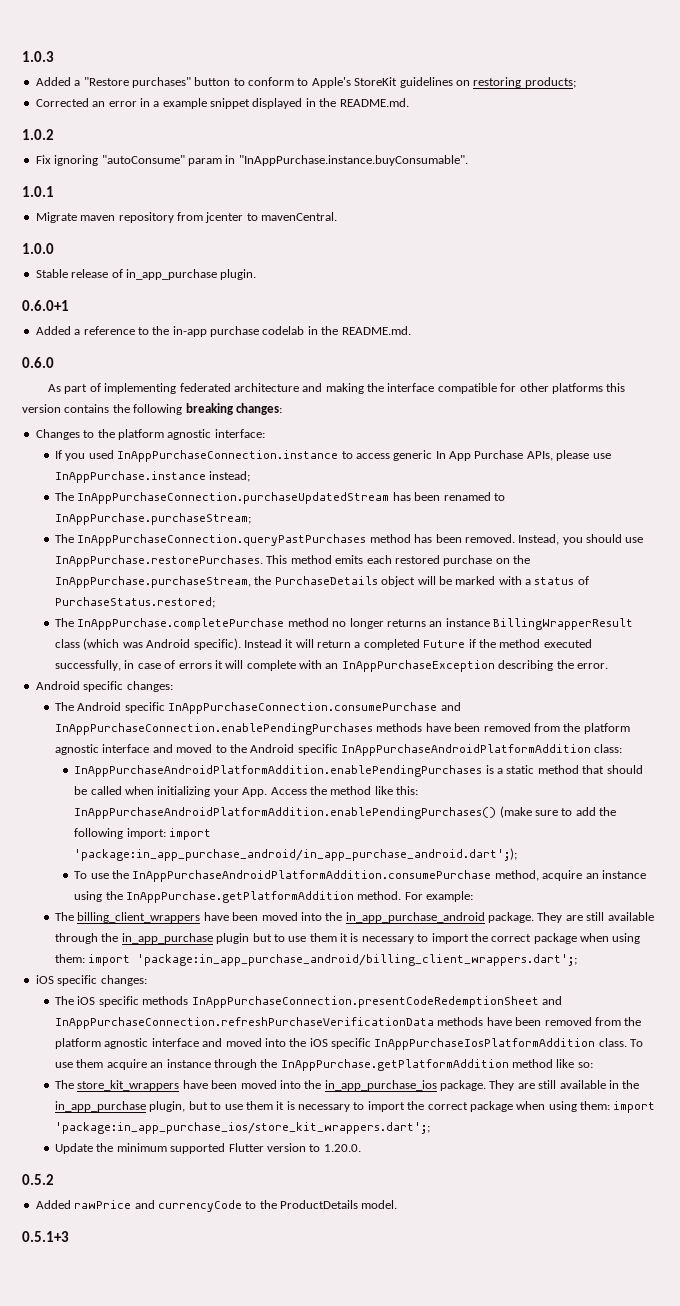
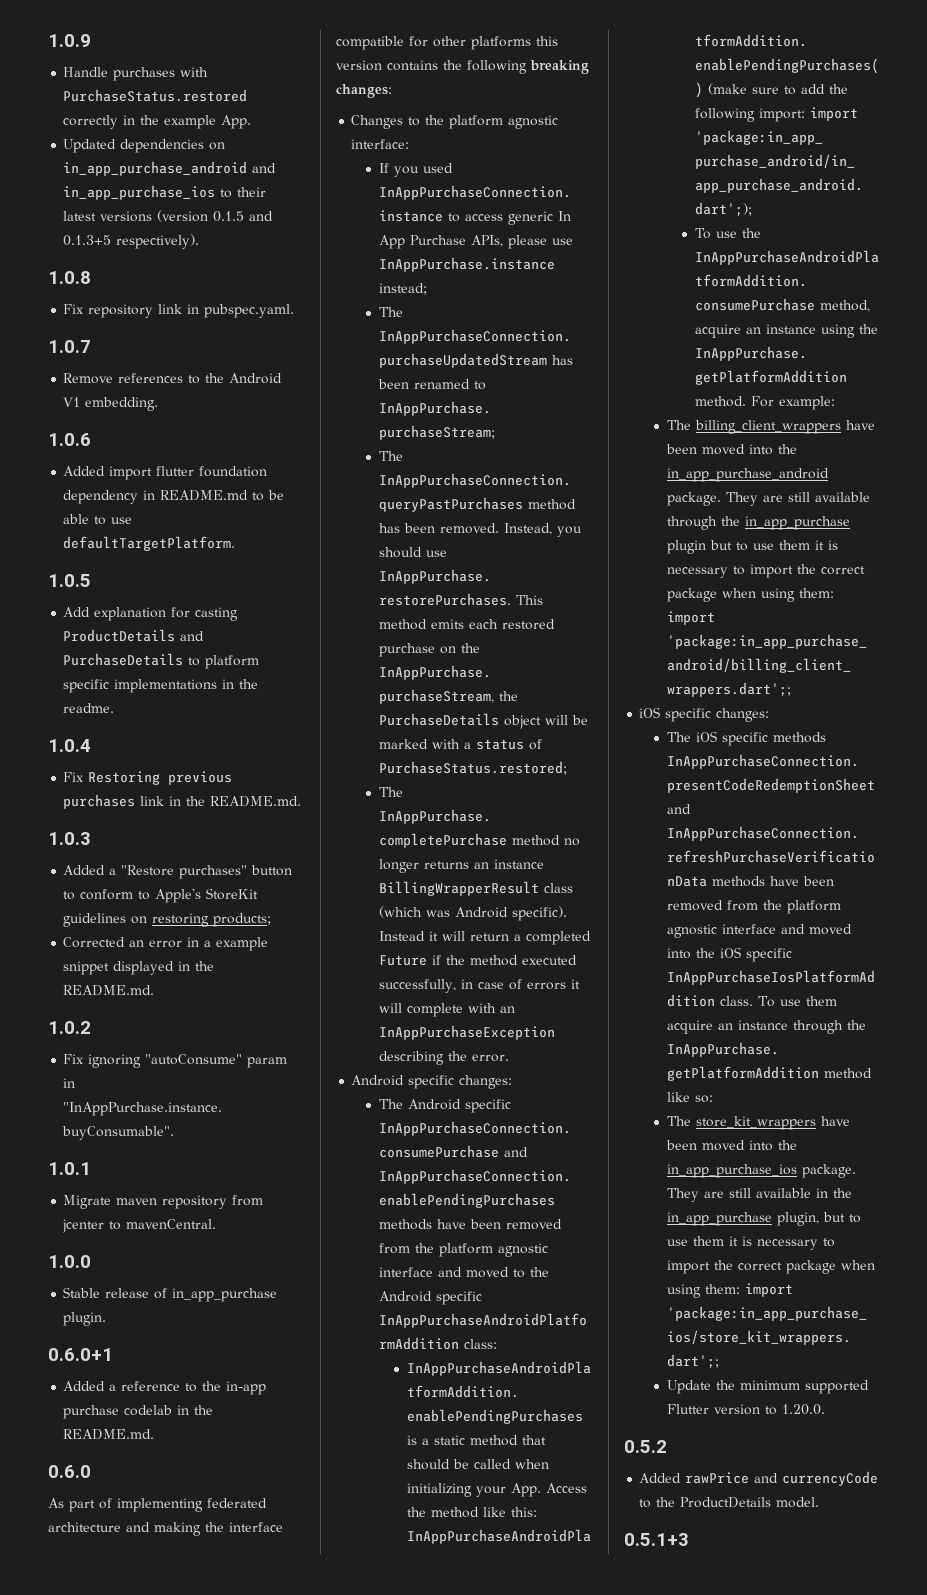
(22, 56) none -> [48,34,91,47] [63,67,209,81] [63,89,248,102] [63,115,252,129] [63,139,226,153] [63,161,277,176] [63,185,267,200] [63,210,274,222] [63,234,200,249] [48,271,91,284] [63,304,295,318] [48,340,91,353] [63,373,283,384] [63,397,159,411] [48,433,91,446] [63,466,268,480] [63,490,285,504] [63,514,133,525] [63,536,236,551] [48,574,91,587] [63,607,239,621] [63,629,205,642] [63,653,260,669] [63,679,259,693] [63,703,115,713] [48,739,91,752] [63,771,233,785] [63,794,302,809] 1.0.9 // Handle purchases with PurchaseStatus.restored correctly in the example App. // Updated dependencies on in_app_purchase_android and in_app_purchase_ios to their latest versions (version 0.1.5 and 0.1.3+5 respectively). // 1.0.8 // Fix repository link in pubspec.yaml. // 1.0.7 // Remove references to the Android V1 embedding. // 1.0.6 // Added import flutter foundation dependency in README.md to be able to use defaultTargetPlatform. // 1.0.5 // Add explanation for casting ProductDetails and PurchaseDetails to platform specific implementations in the readme. // 1.0.4 // Fix Restoring previous purchases link in the README.md. //

